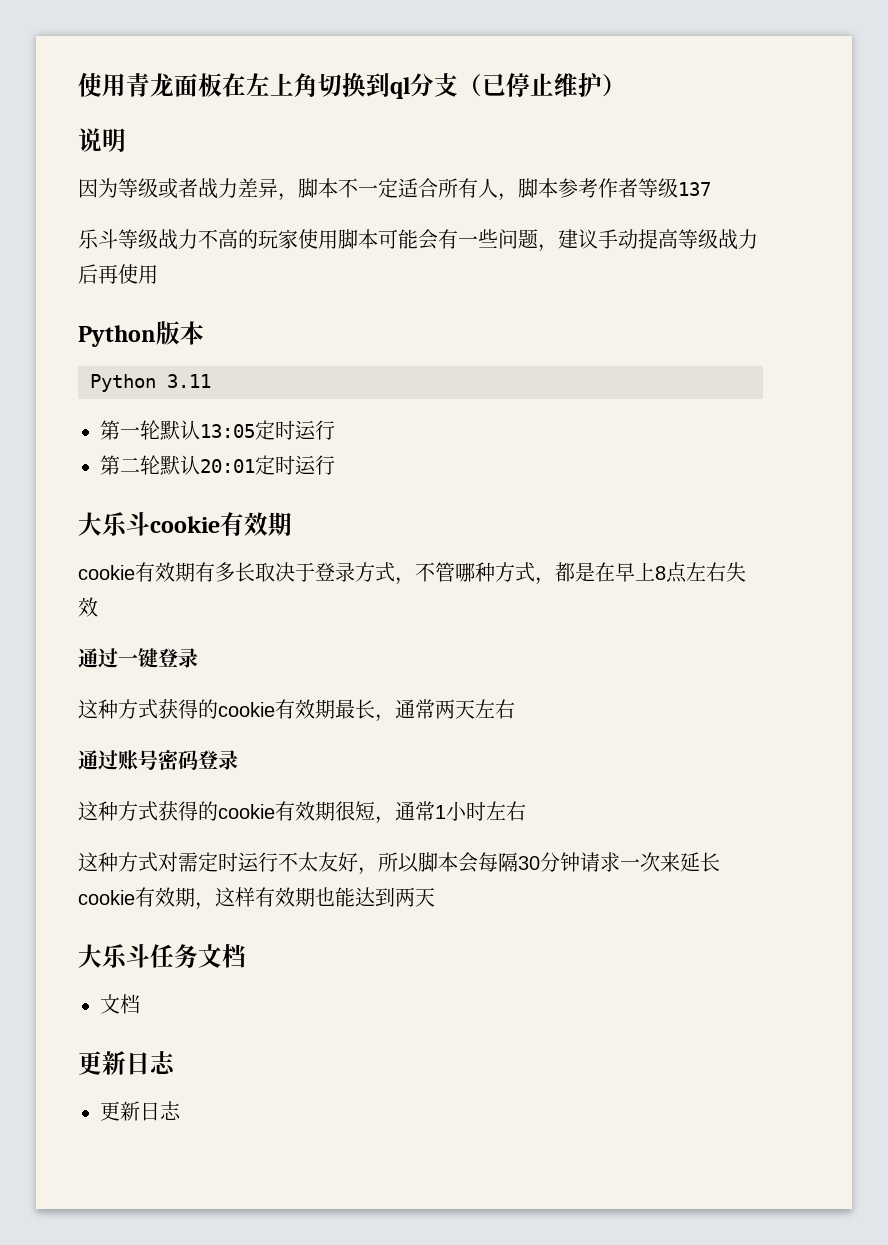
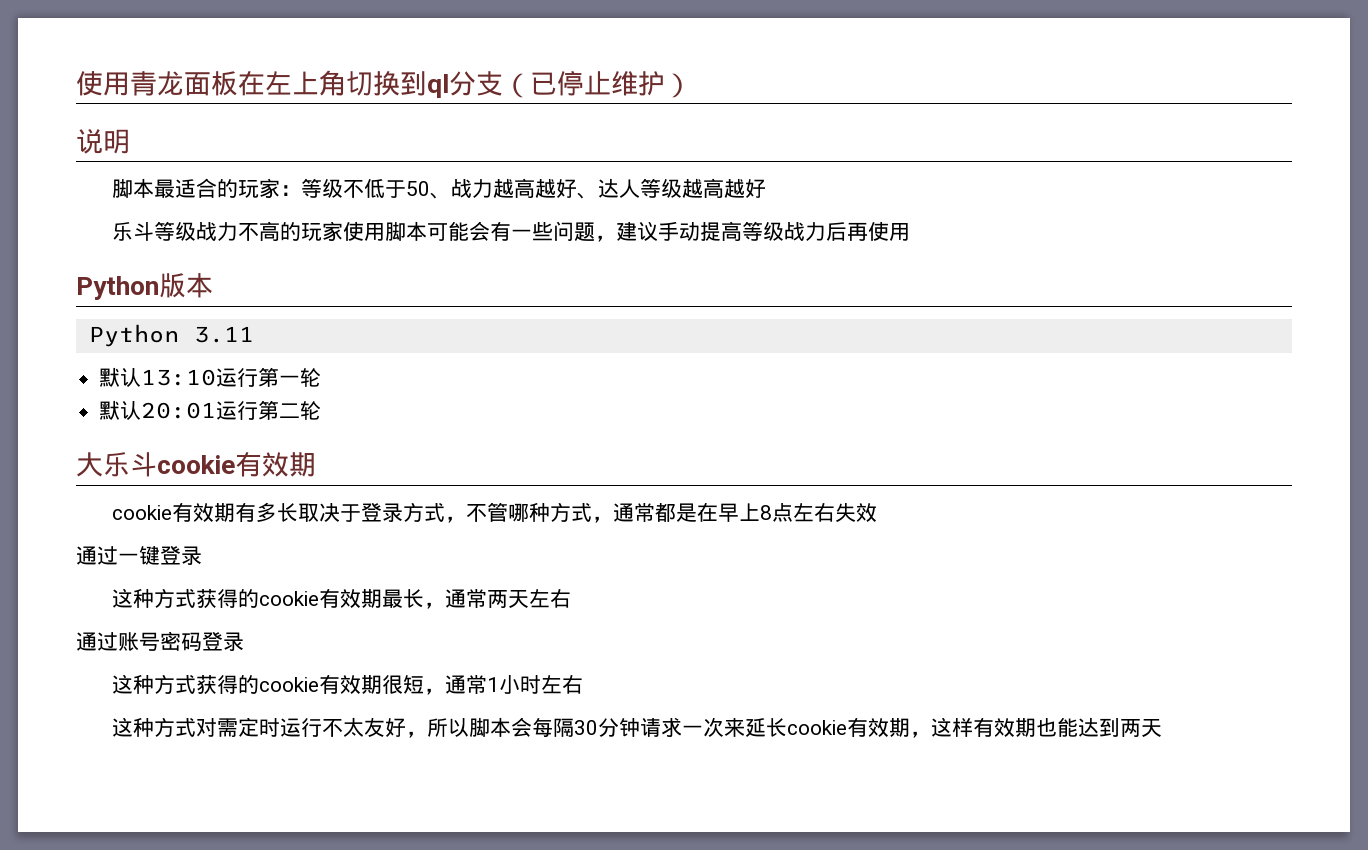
[78,178,711,201] 因为等级或者战力差异，脚本不一定适合所有人，脚本参考作者等级137 -> [111,178,766,199] 脚本最适合的玩家：等级不低于50、战力越高越好、达人等级越高越好
(211, 381) none -> [99,367,259,388] 默认13:10运行
[160,420,335,440] 默认13:05定时运行 // -> [99,400,259,421] // 默认20:01运行
[160,455,335,475] 默认20:01定时运行 -> (322, 410) none
(555, 581) none -> [612,503,655,522] 通常
[78,944,246,969] [100,994,140,1014] [78,1051,176,1075] [100,1101,181,1121] // 大乐斗任务文档 // 文档 // 更新日志 // 更新日志 -> (1162, 728) none

